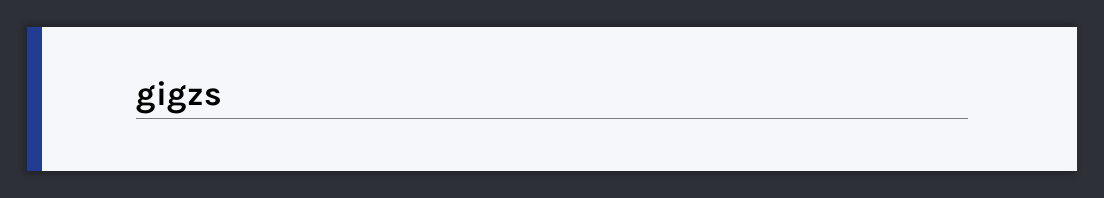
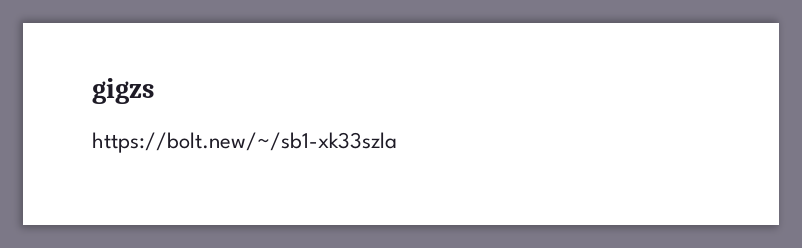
(222, 97) none -> [92,132,397,153] // https://bolt.new/~/sb1-xk33szla

